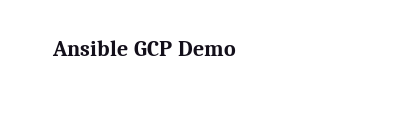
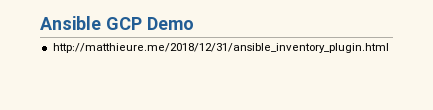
(236, 48) none -> [52,43,389,53] // http://matthieure.me/2018/12/31/ansible_inventory_plugin.html

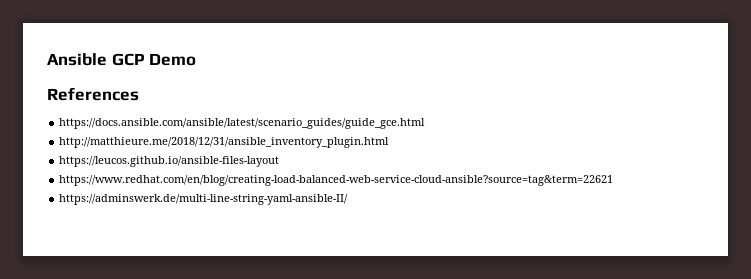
(194, 23) none -> [47,87,139,101] [59,118,426,129] // References // https://docs.ansible.com/ansible/latest/scenario_guides/guide_gce.html
(389, 48) none -> [59,156,280,167] [59,175,614,186] [59,194,349,205] // https://leucos.github.io/ansible-files-layout // https://www.redhat.com/en/blog/creating-load-balanced-web-service-cloud-ansible?source=tag&term=22621 // https://adminswerk.de/multi-line-string-yaml-ansible-II/

